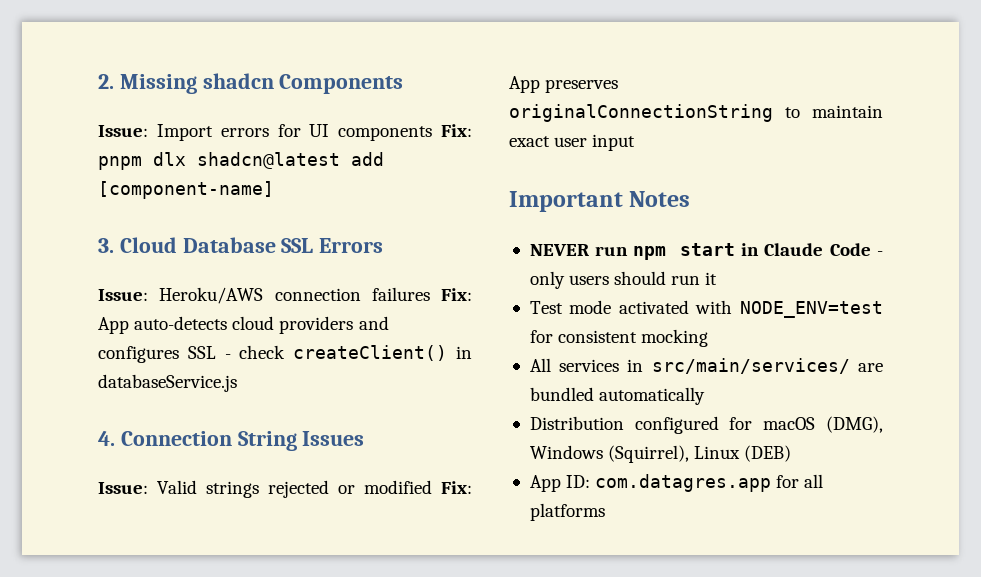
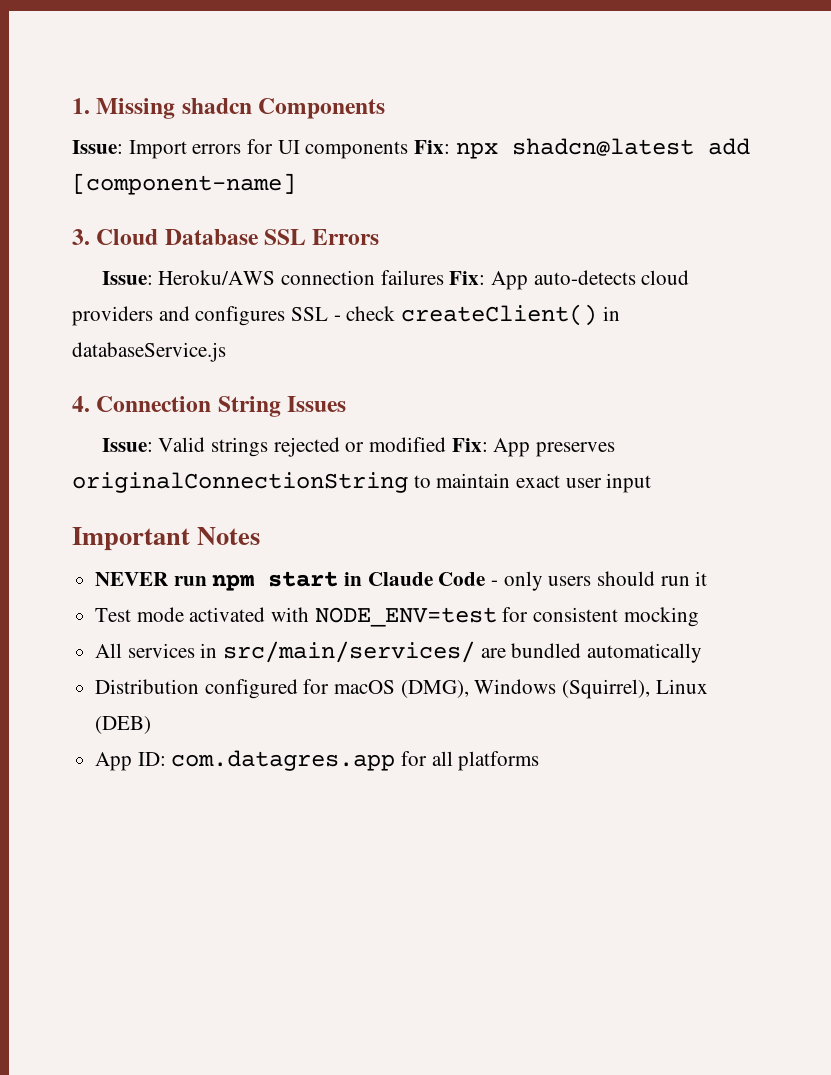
[98,74,114,89] 2. -> [72,98,90,114] 1.
[98,152,186,170] pnpm dlx -> [455,142,498,159] npx

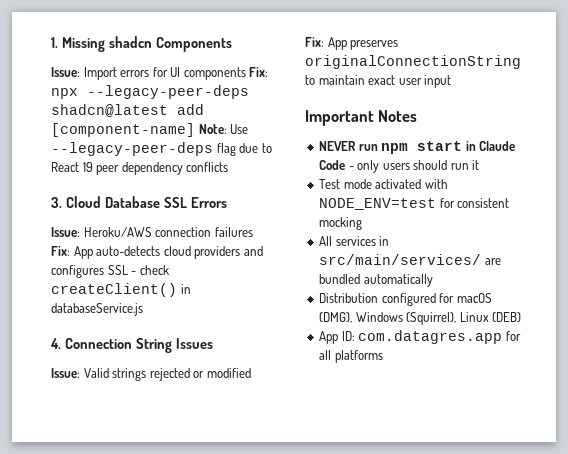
(498, 150) none -> [87,85,249,99] --legacy-peer-deps
(296, 184) none -> [198,124,249,134] [51,142,272,156] [51,162,229,175] Note: Use --legacy-peer-deps flag due to React 19 peer dependency conflicts

